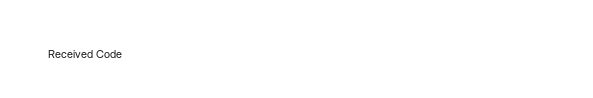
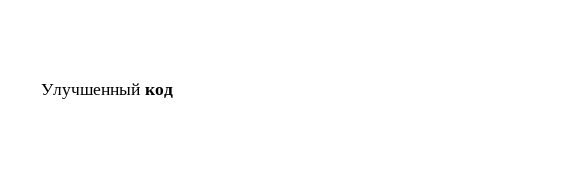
[48,50,122,58] Received Code -> [41,83,173,99] Улучшенный код

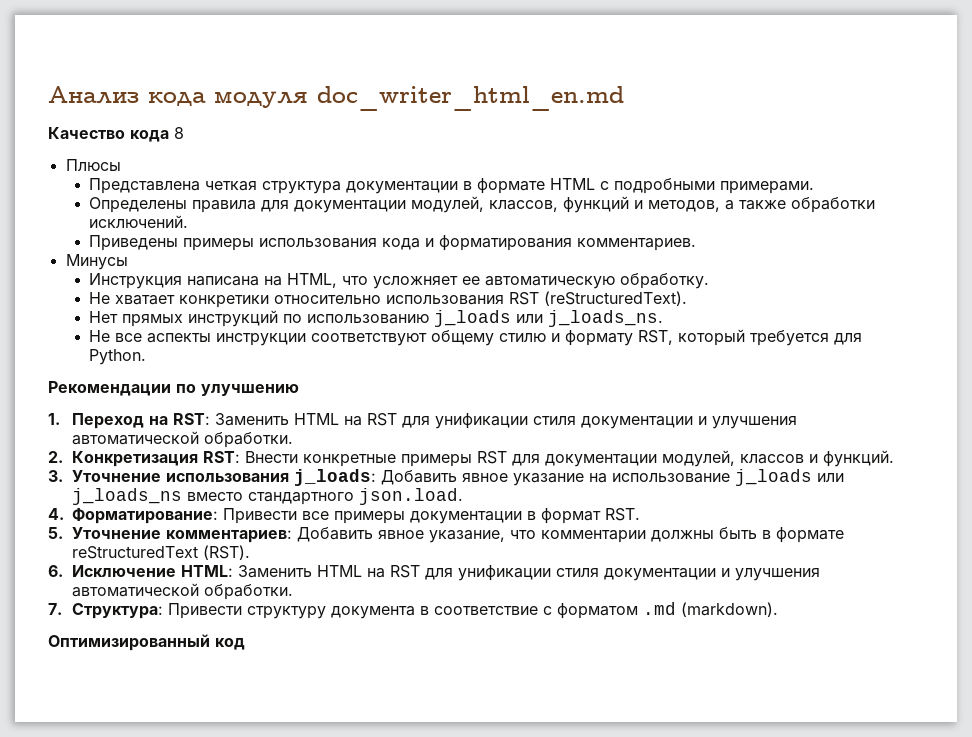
[41,83,140,99] Улучшенный -> [48,86,624,111] [48,127,184,142] [65,159,121,171] [89,178,815,194] [89,196,876,213] [89,215,189,228] [89,235,697,251] [65,254,128,270] [89,273,710,289] [89,291,688,308] [89,310,664,327] [89,329,863,346] [89,349,147,365] [48,381,299,396] [48,413,797,429] [71,431,293,448] [48,450,894,467] [48,469,844,486] [71,488,463,505] [48,507,640,524] [48,527,844,543] [71,545,250,560] [48,565,820,581] [71,583,293,600] [48,602,778,619] [48,634,210,651] Анализ кода модуля doc_writer_html_en.md // Качество кода 8 // Плюсы // Представлена четкая структура документации в формате HTML с подробными примерами. // Определены правила для документации модулей, классов, функций и методов, а также обработки исключений. // Приведены примеры использования кода и форматирования комментариев. // Минусы // Инструкция написана на HTML, что усложняет ее автоматическую обработку. // Не хватает конкретики относительно использования RST (reStructuredText). // Нет прямых инструкций по использованию j_loads или j_loads_ns. // Не все аспекты инструкции соответствуют общему стилю и формату RST, который требуется для Python. // Рекомендации по улучшению // 1. Переход на RST: Заменить HTML на RST для унификации стиля документации и улучшения автоматической обработки. // 2. Конкретизация RST: Внести конкретные примеры RST для документации модулей, классов и функций. // 3. Уточнение использования j_loads: Добавить явное указание на использование j_loads или j_loads_ns вместо стандартного json.load. // 4. Форматирование: Привести все примеры документации в формат RST. // 5. Уточнение комментариев: Добавить явное указание, что комментарии должны быть в формате reStructuredText (RST). // 6. Исключение HTML: Заменить HTML на RST для унификации стиля документации и улучшения автоматической обработки. // 7. Структура: Привести структуру документа в соответствие с форматом .md (markdown). // Оптимизированный

